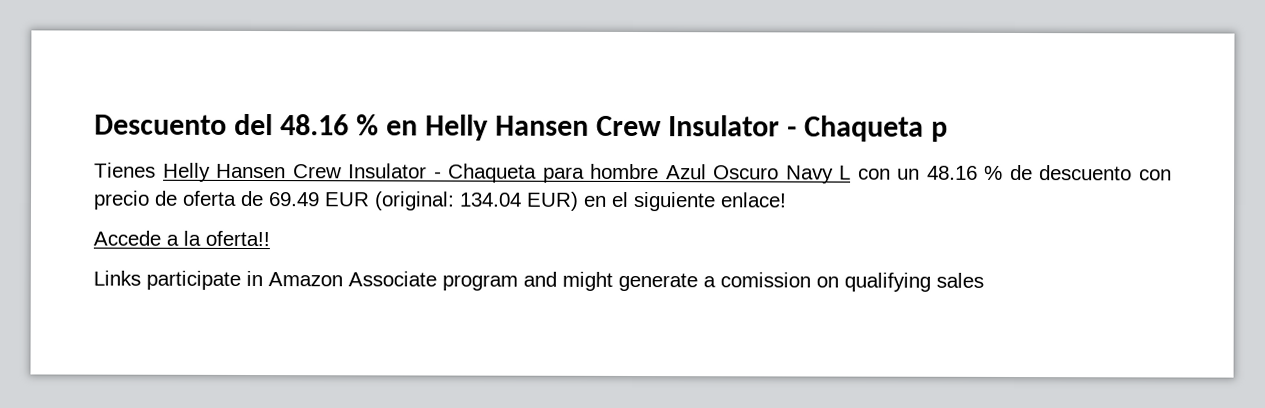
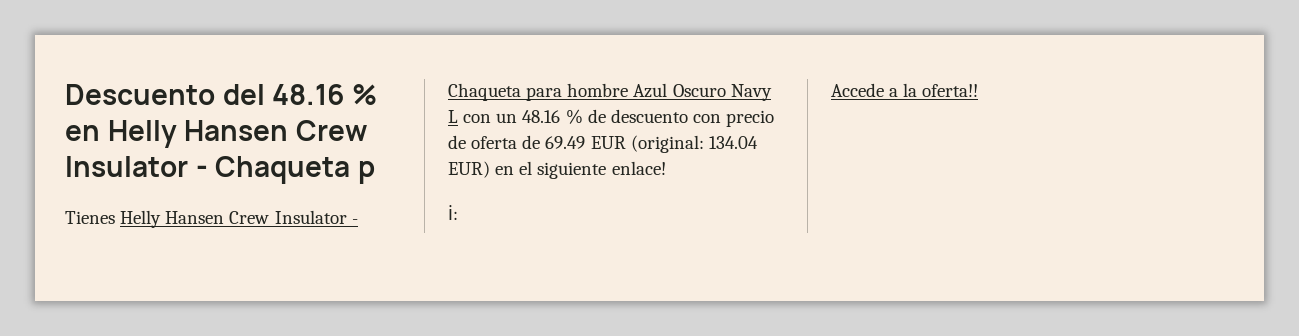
(787, 200) none -> [448,205,458,220] // ℹ:
[93,270,984,292] // Links participate in Amazon Associate program and might generate a comission on qualifying sales -> (979, 90) none

